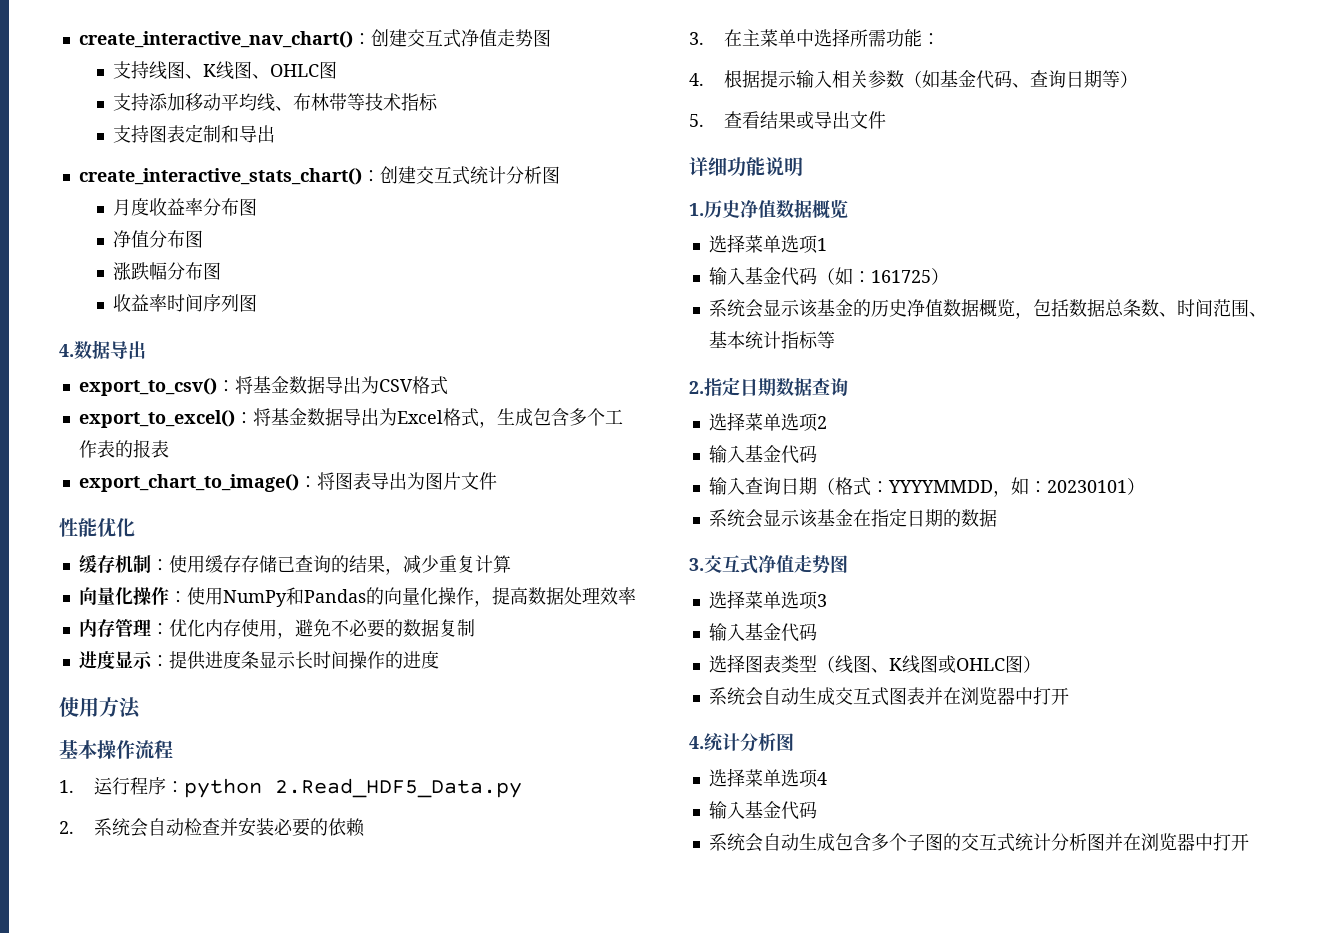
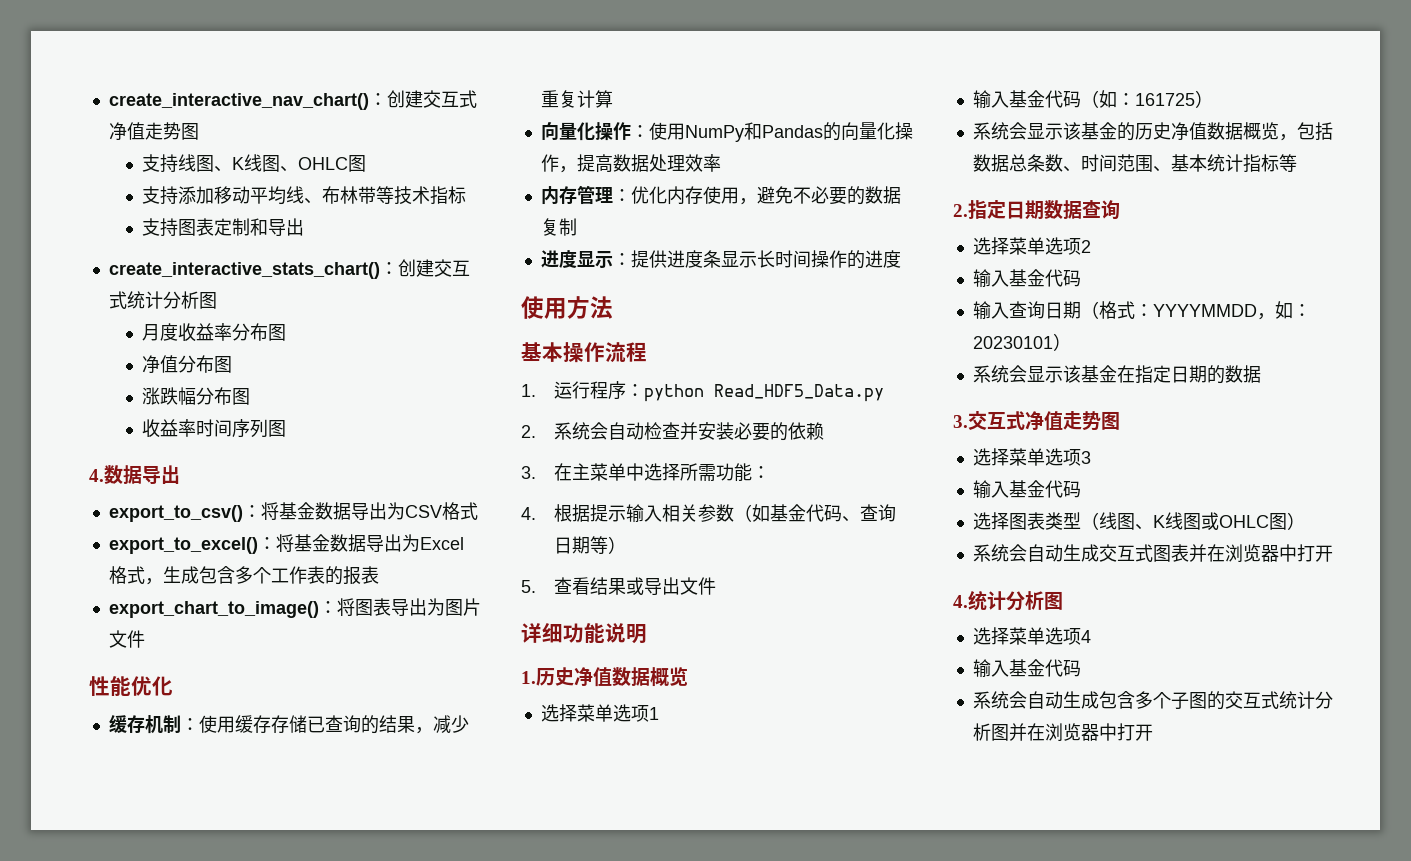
[274,778,522,798] 2.Read_HDF5_Data.py -> [714,384,885,402] Read_HDF5_Data.py

